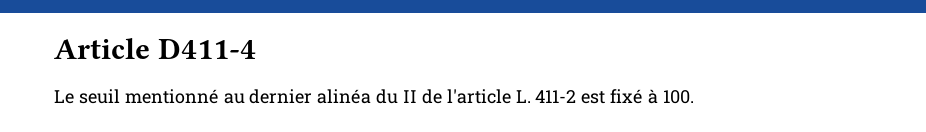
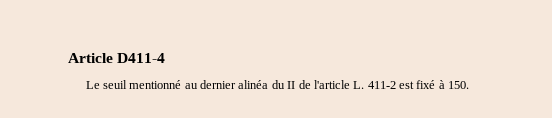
[662,90,694,104] 100. -> [448,81,470,89] 150.

